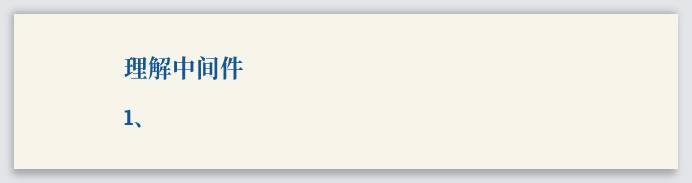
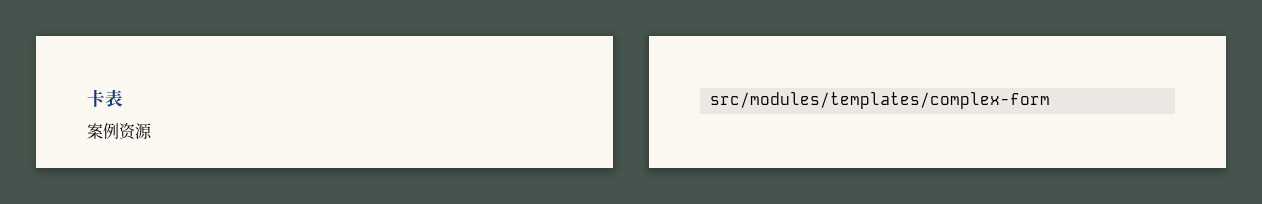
[124,56,244,80] [124,109,156,128] 理解中间件 // 1、 -> [87,89,123,107] [87,123,152,140] [709,92,1050,109] 卡表 // 案例资源 // src/modules/templates/complex-form

